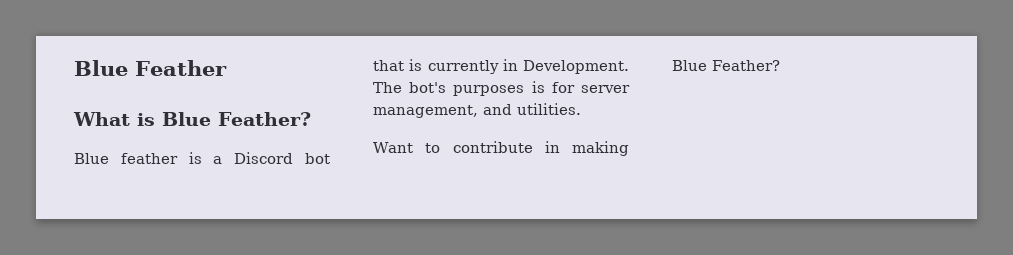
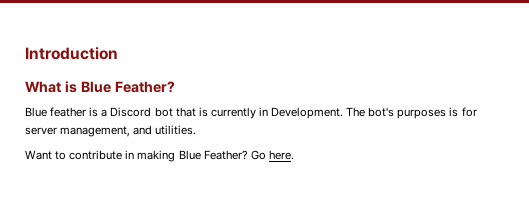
[74,60,227,76] Blue Feather -> [25,47,118,60] Introduction
(780, 65) none -> [250,150,294,160] Go here.

